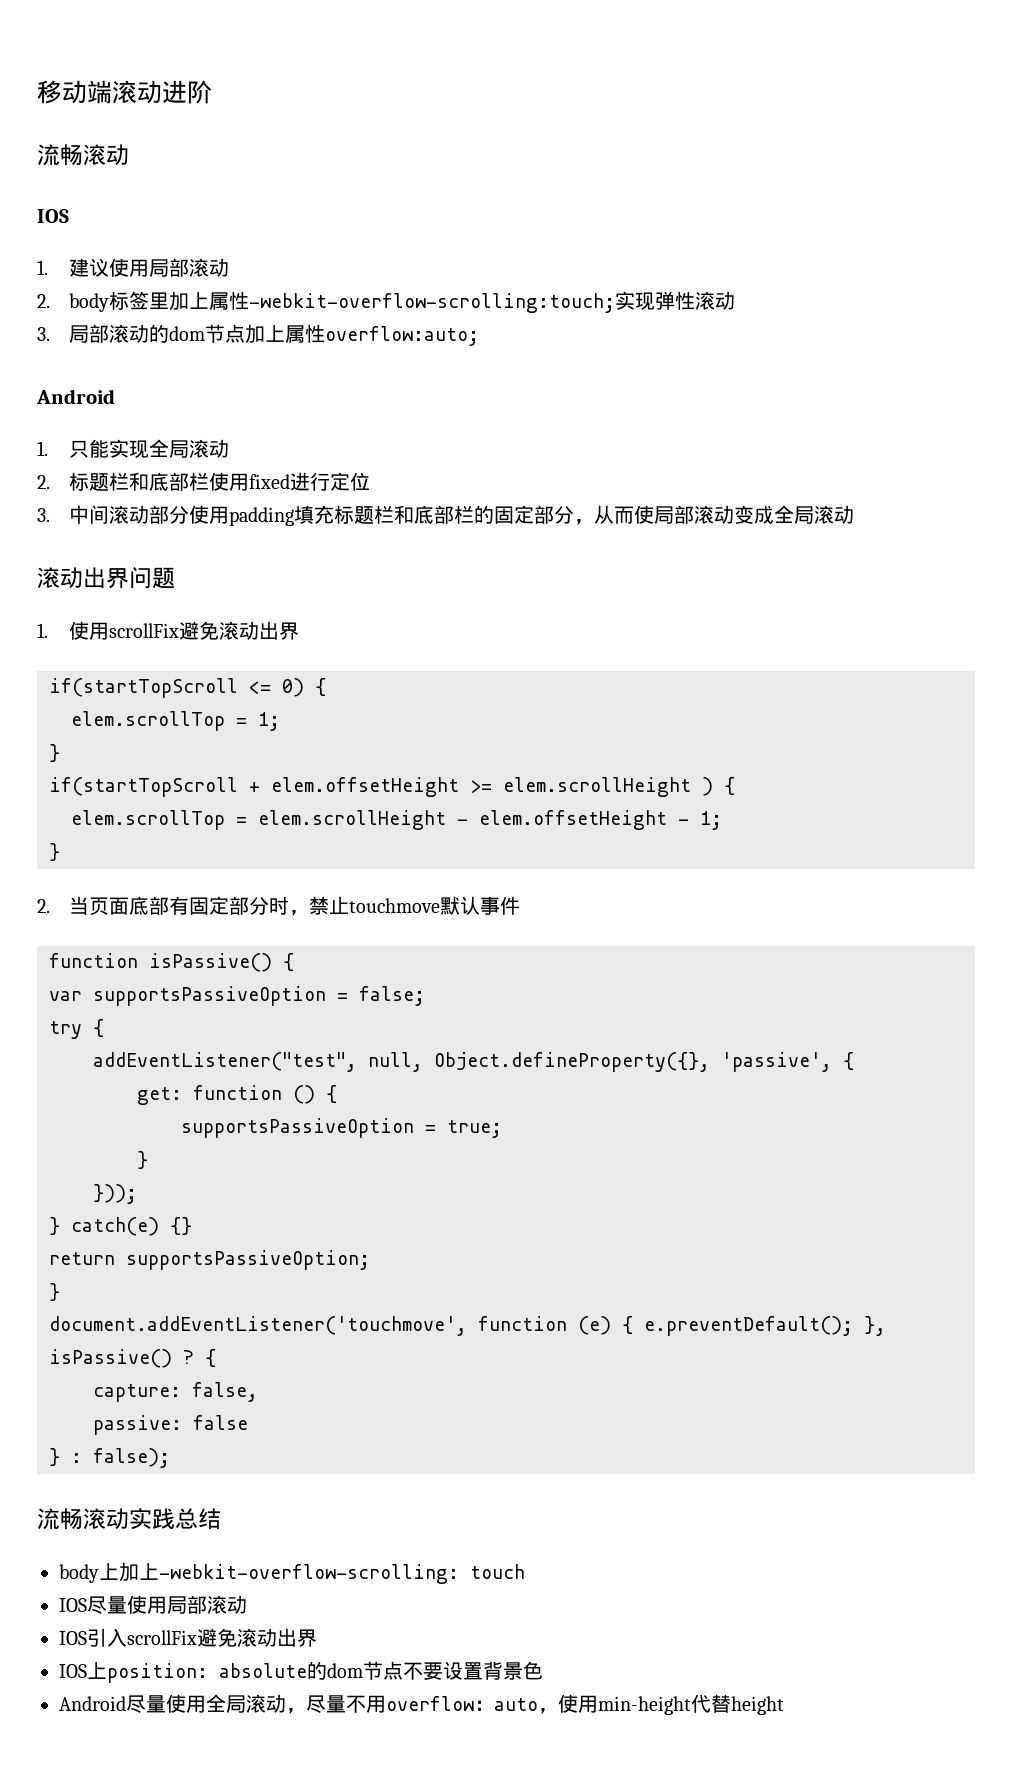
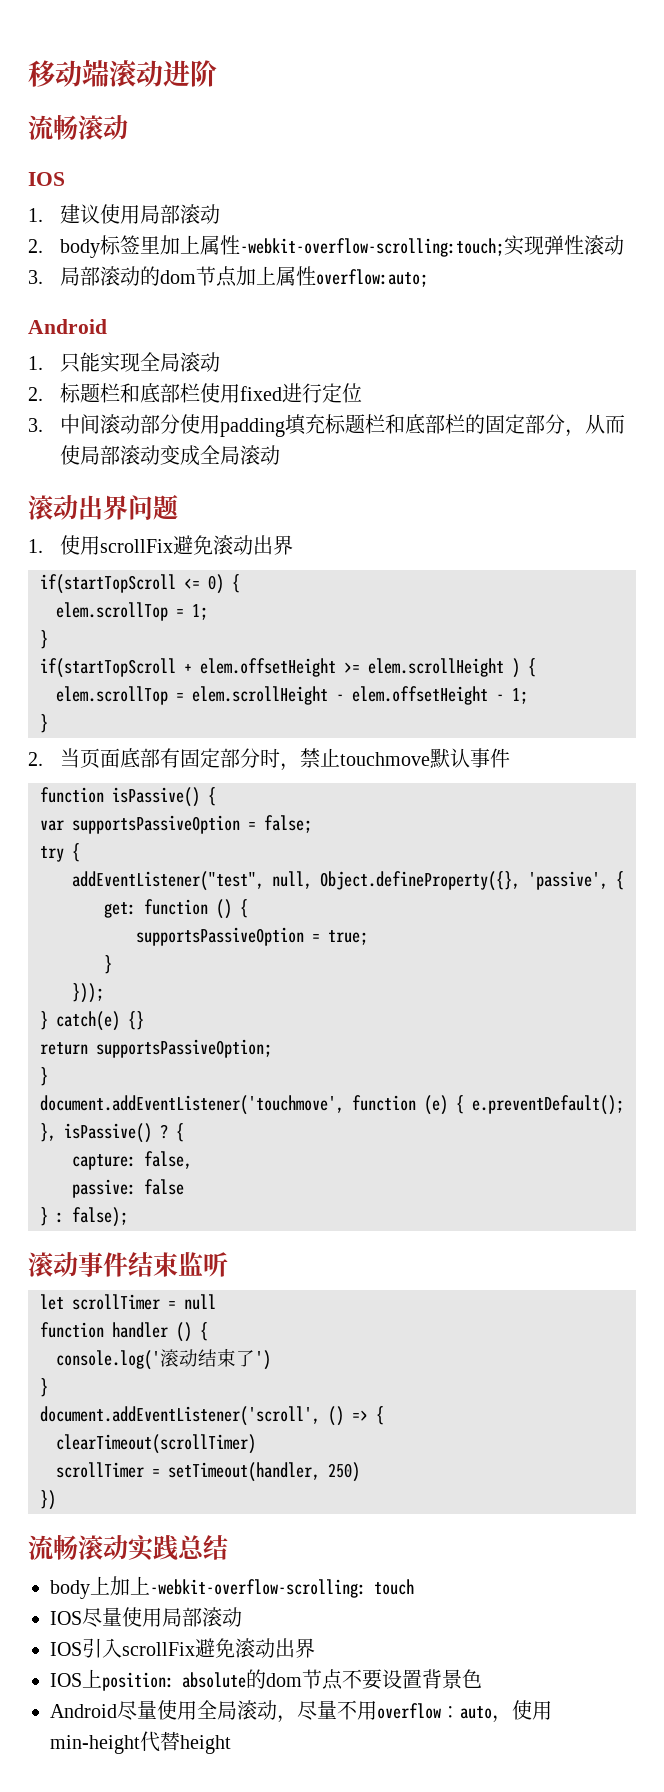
(170, 1458) none -> [28,1252,228,1277] [40,1294,216,1310] [40,1322,208,1342] [56,1348,271,1370] [40,1378,48,1397] [40,1406,384,1426] [56,1434,256,1454] [56,1462,360,1482] [40,1490,56,1510] // 滚动事件结束监听 // let scrollTimer = null // function handler () { // console.log('滚动结束了') // } // document.addEventListener('scroll', () => { // clearTimeout(scrollTimer) // scrollTimer = setTimeout(handler, 250) // })

